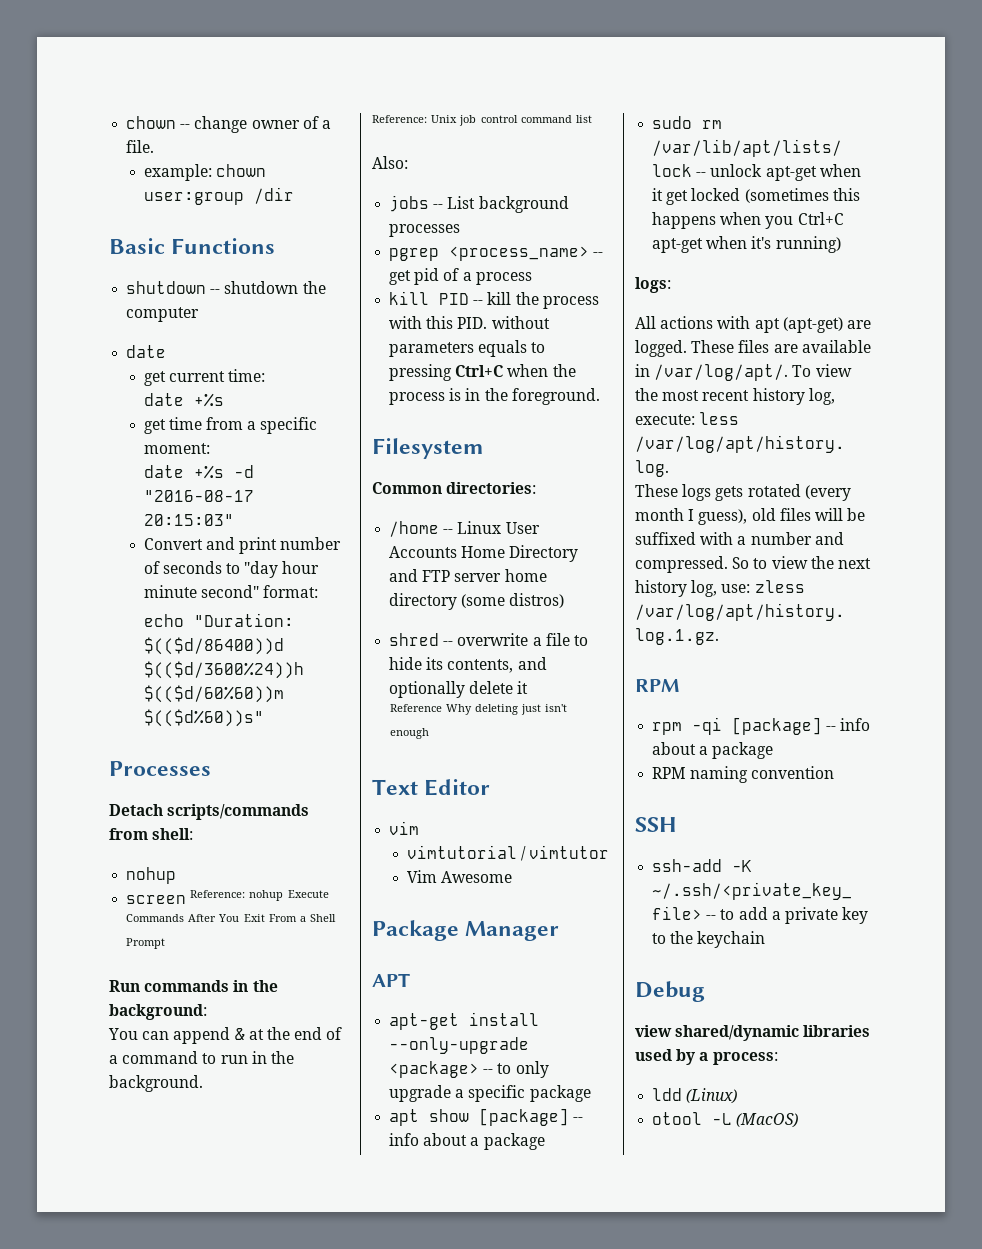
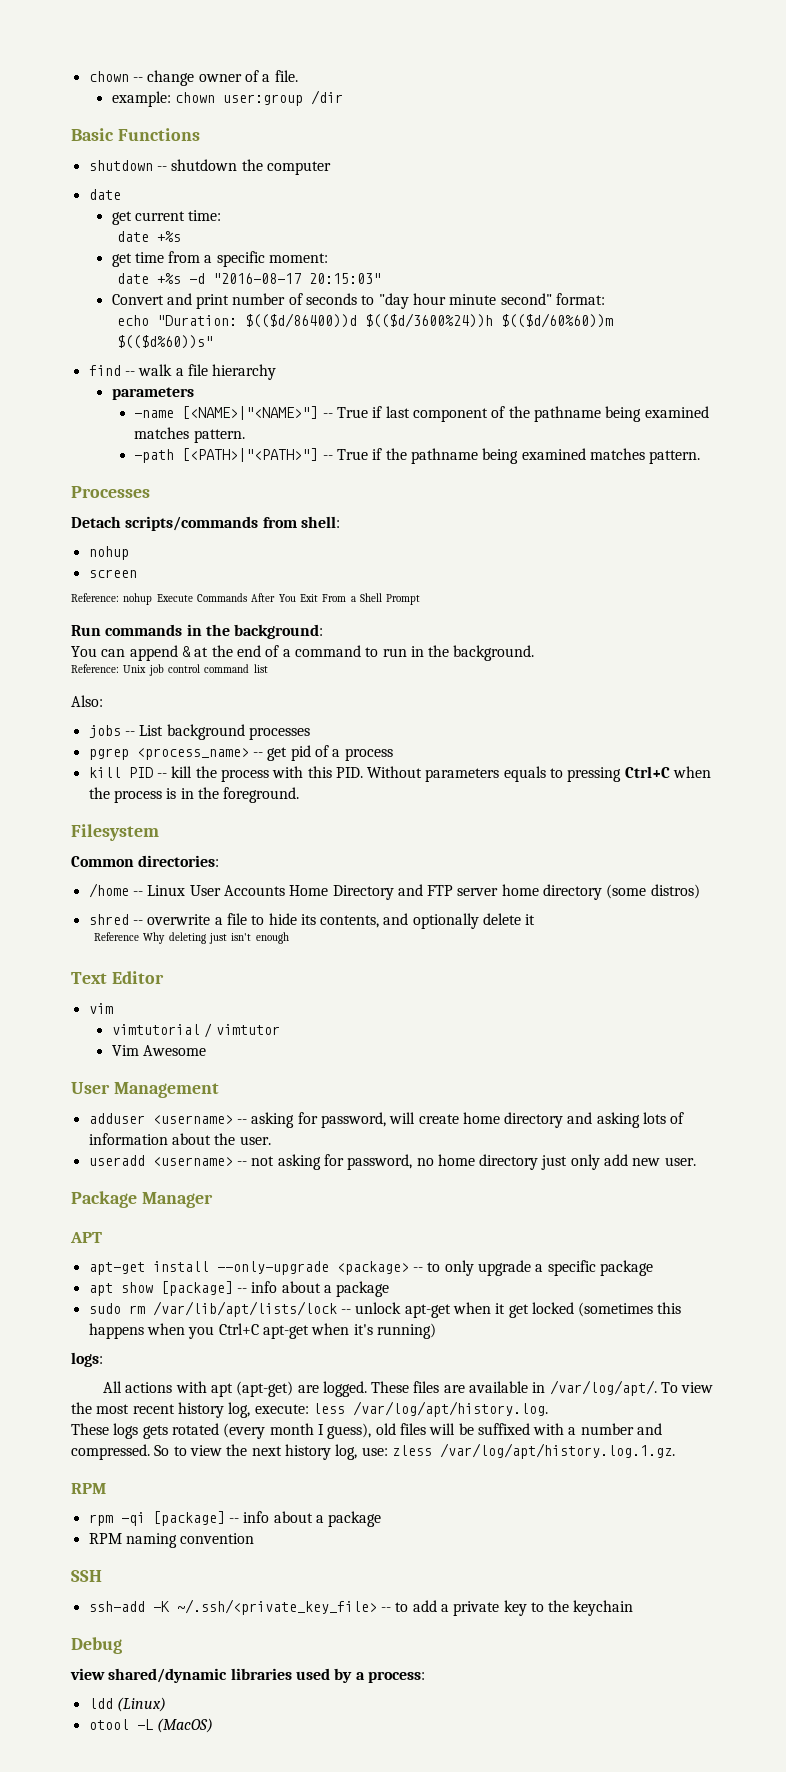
(265, 718) none -> [88,364,277,380] [111,387,194,400] [134,406,709,422] [134,427,245,443] [134,448,701,464] // find -- walk a file hierarchy // parameters // -name [<NAME>|"<NAME>"] -- True if last component of the pathname being examined matches pattern. // -path [<PATH>|"<PATH>"] -- True if the pathname being examined matches pattern.
(187, 899) none -> (137, 573) //
[491,316,550,329] without -> [367,766,423,778] Without
(512, 877) none -> [71,1082,219,1098] [88,1112,685,1128] [88,1133,271,1145] [88,1154,696,1170] // User Management // adduser <username> -- asking for password, will create home directory and asking lots of information about the user. // useradd <username> -- not asking for password, no home directory just only add new user.

